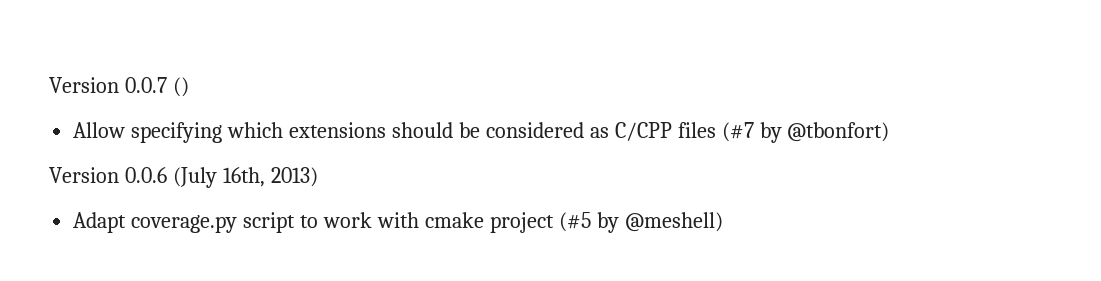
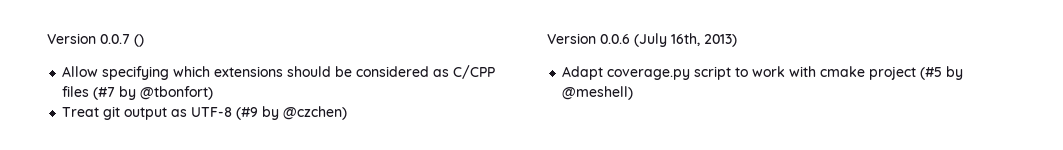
(890, 132) none -> [62,106,348,120] // Treat git output as UTF-8 (#9 by @czchen)

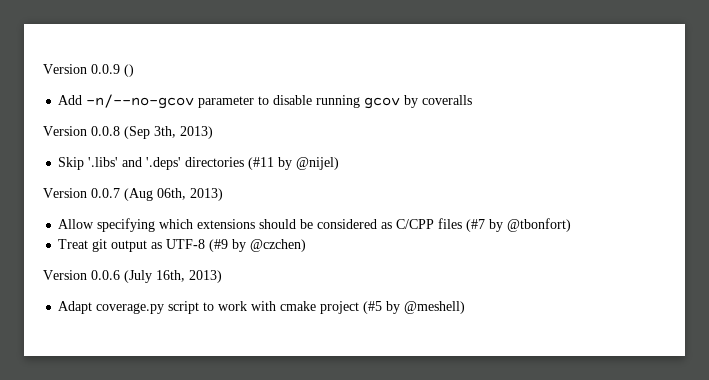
[47,33,144,47] Version 0.0.7 () -> [43,64,134,77] [58,94,473,109] [43,126,213,139] [58,157,340,170] [43,188,223,201] Version 0.0.9 () // Add -n/--no-gcov parameter to disable running gcov by coveralls // Version 0.0.8 (Sep 3th, 2013) // Skip '.libs' and '.deps' directories (#11 by @nijel) // Version 0.0.7 (Aug 06th, 2013)

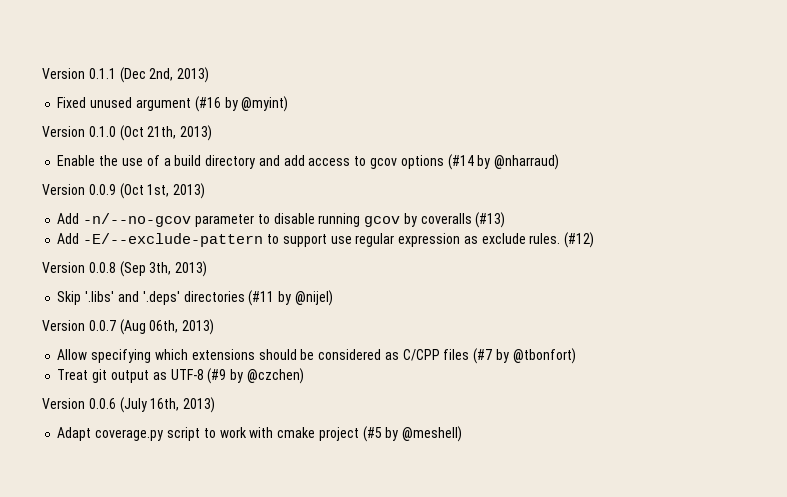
[43,64,134,77] Version 0.0.9 () -> [42,67,210,83] [57,96,289,112] [42,125,213,141] [57,154,560,170] [42,183,206,199] Version 0.1.1 (Dec 2nd, 2013) // Fixed unused argument (#16 by @myint) // Version 0.1.0 (Oct 21th, 2013) // Enable the use of a build directory and add access to gcov options (#14 by @nharraud) // Version 0.0.9 (Oct 1st, 2013)
(473, 100) none -> [475,212,506,228] [57,232,595,248] (#13) // Add -E/--exclude-pattern to support use regular expression as exclude rules. (#12)

